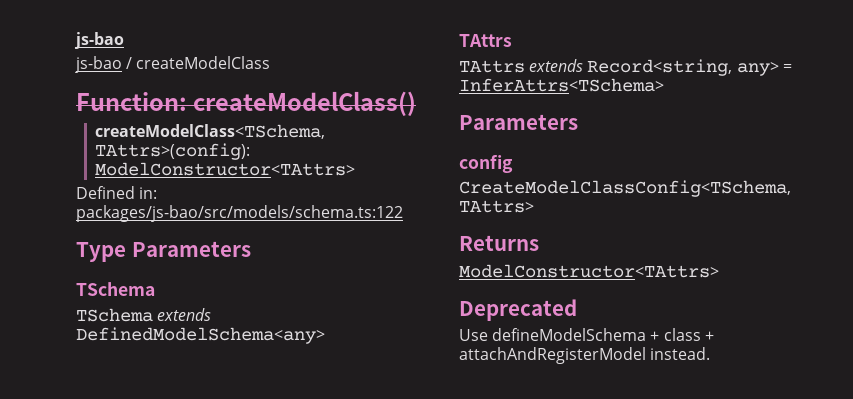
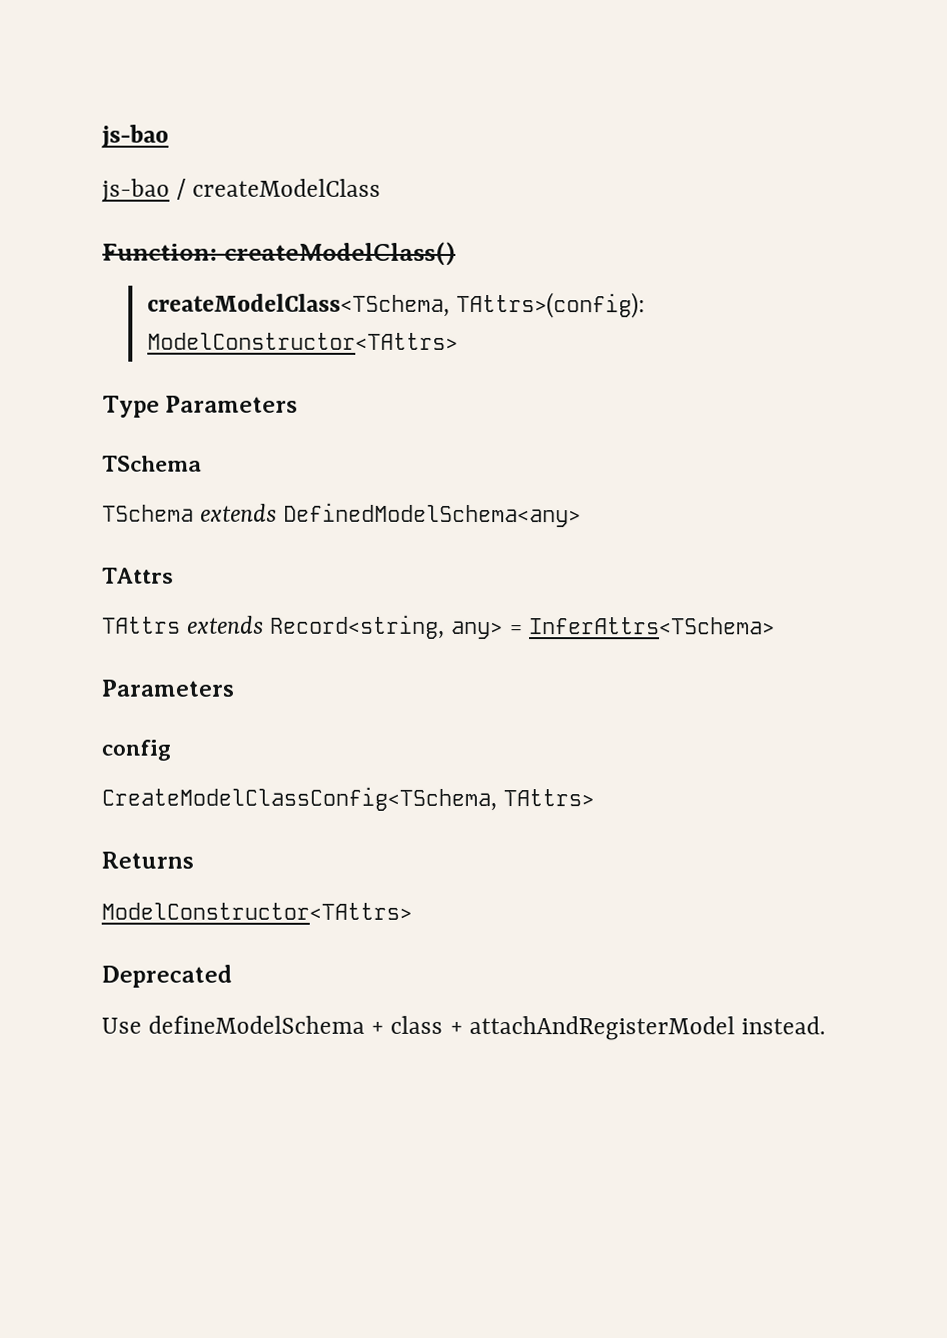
[76,186,158,199] [76,205,403,222] // Defined in: packages/js-bao/src/models/schema.ts:122 -> (458, 341) none

